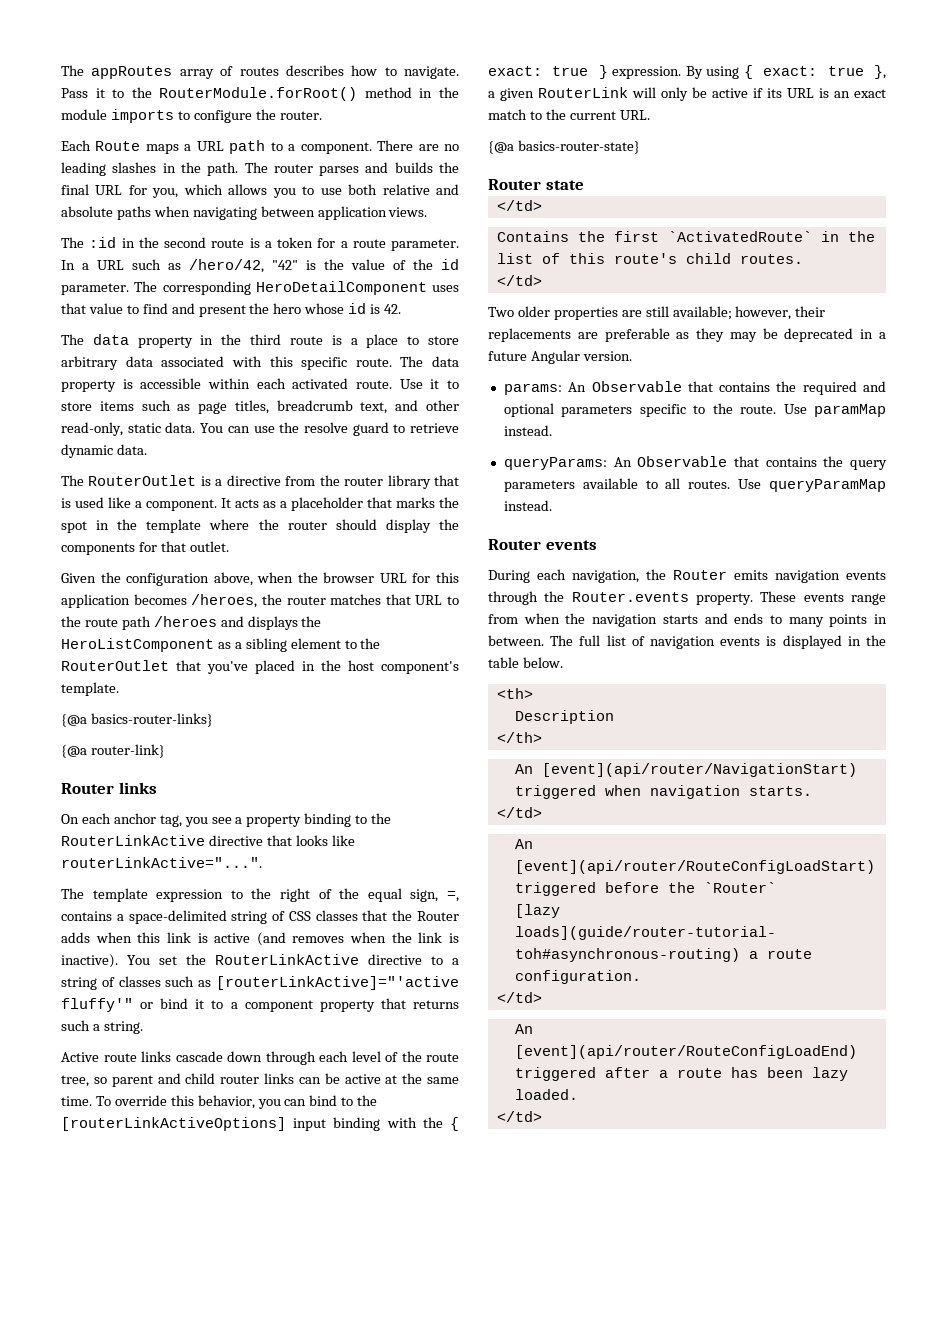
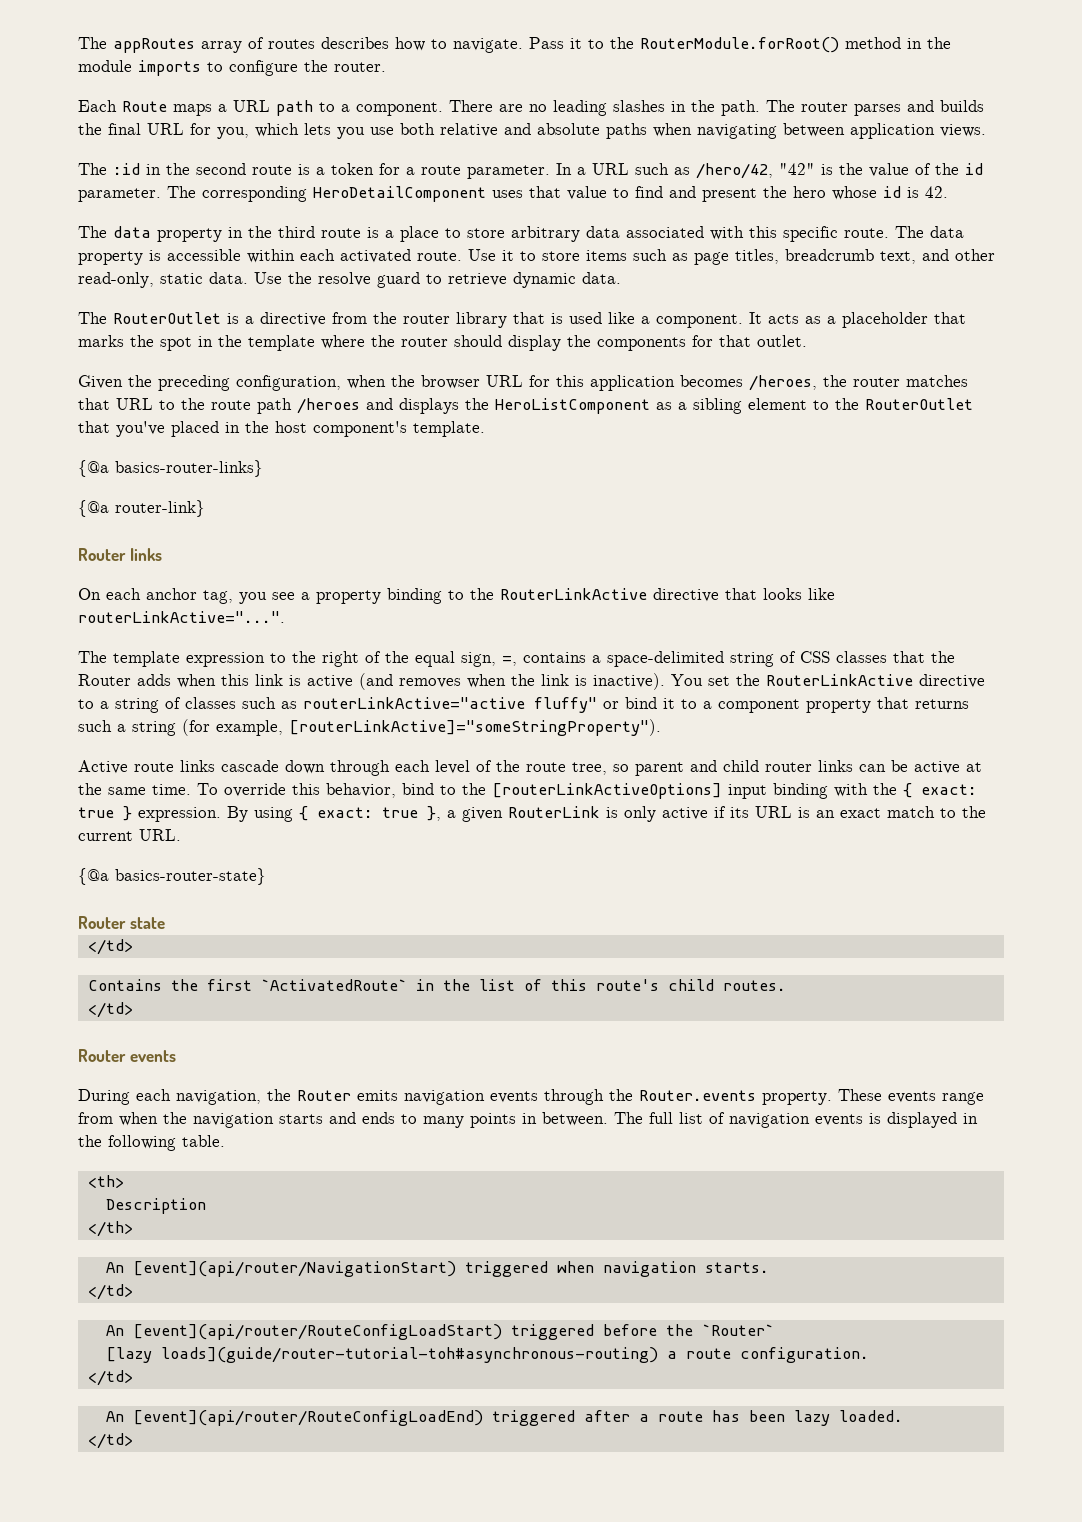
[228,184,315,198] allows you to -> [304,123,365,139] lets you
[200,423,275,433] You can use -> [254,272,282,284] Use
[126,572,253,586] configuration above, -> [158,375,341,391] preceding configuration,
[216,976,459,990] [61,998,133,1012] [routerLinkActive]="'active fluffy'" -> [303,697,597,713] routerLinkActive="active fluffy"
[103,1021,143,1034] string. -> [132,719,661,736] string (for example, [routerLinkActive]="someStringProperty").
[257,1099,307,1109] you can -> (396, 790) none
[632,87,707,101] will only be -> [606,806,656,822] is only
[488,306,826,320] [488,328,886,342] [488,350,632,364] [503,381,886,395] [503,403,886,417] [503,425,552,436] [503,456,887,470] [503,478,886,492] [503,500,552,511] // Two older properties are still available; however, their replacements are preferable as they may be deprecated in a future Angular version. // params: An Observable that contains the required and optional parameters specific to the route. Use paramMap instead. // queryParams: An Observable that contains the query parameters available to all routes. Use queryParamMap instead. -> (133, 1010) none
[488,657,563,668] table below. -> [108,1135,225,1151] following table.

